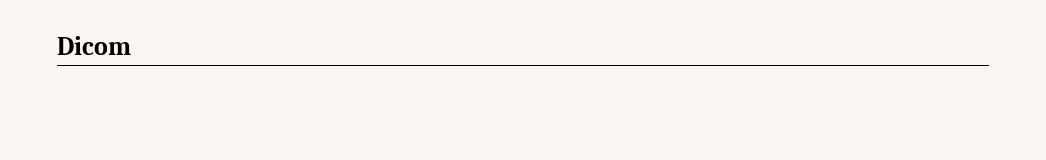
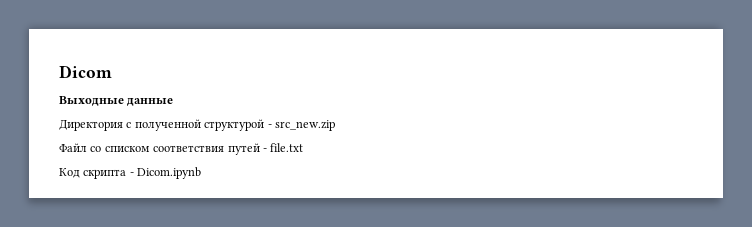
(131, 45) none -> [59,96,174,107] [59,119,335,131] [59,143,304,155] [59,167,202,179] // Выходные данные // Директория с полученной структурой - src_new.zip // Файл со списком соответствия путей - file.txt // Код скрипта - Dicom.ipynb

